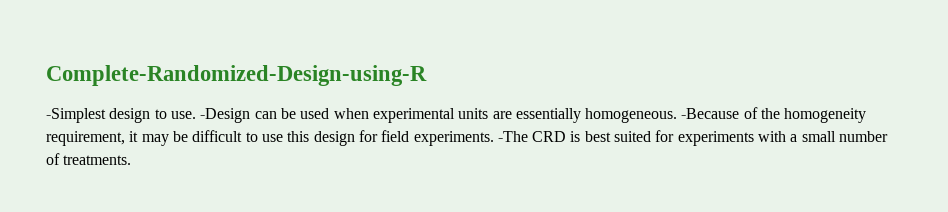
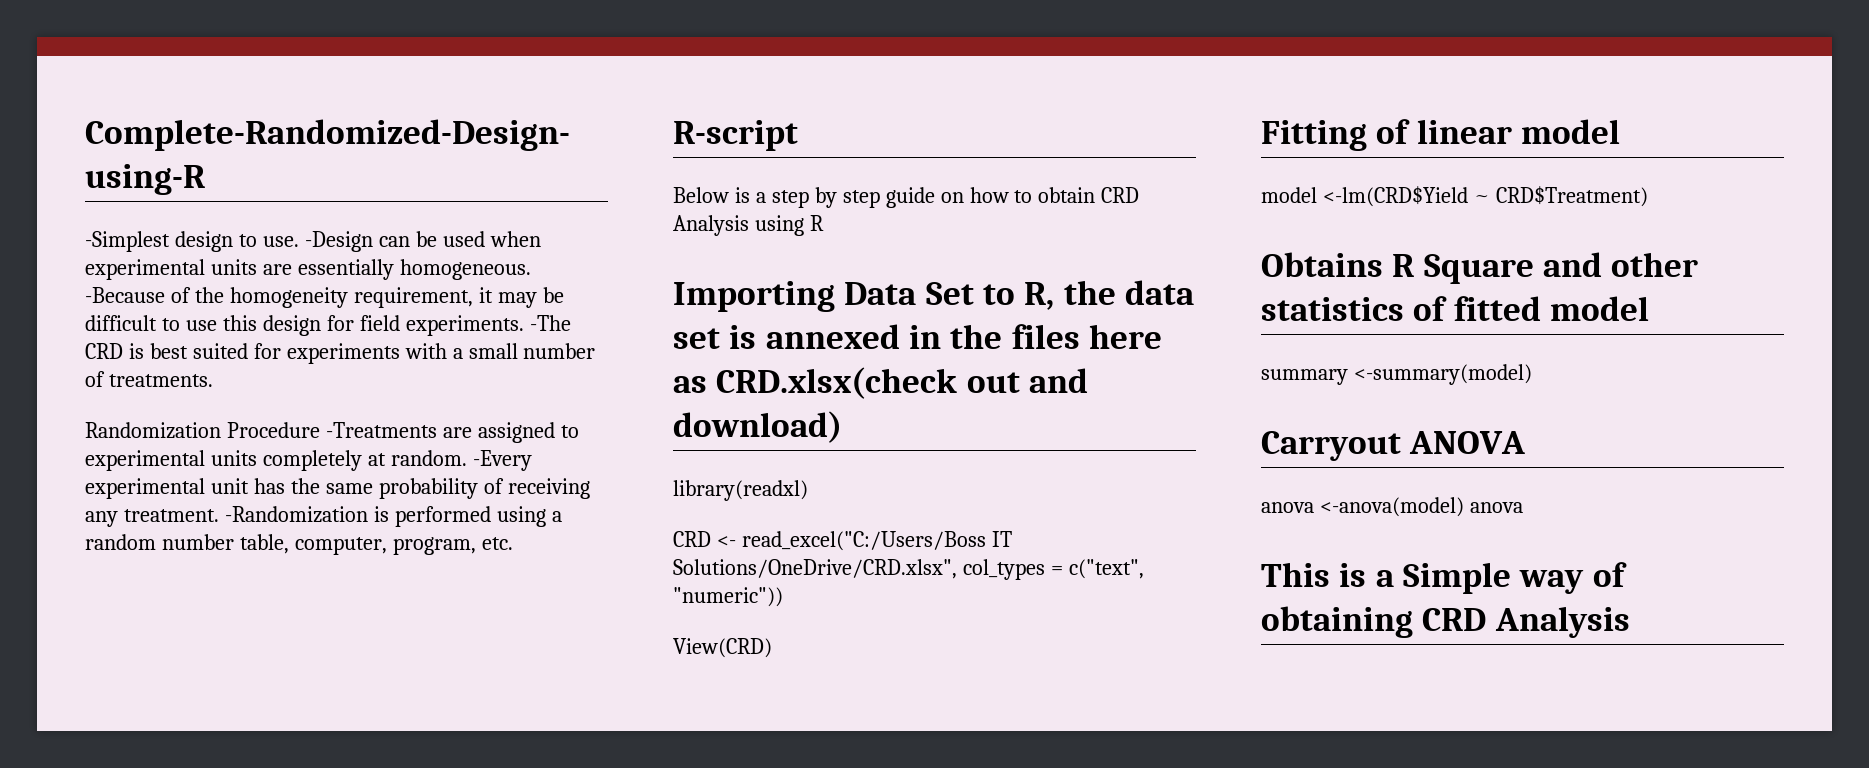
(132, 160) none -> [85,422,579,443] [85,450,532,471] [85,478,590,499] [85,506,562,527] [85,534,513,555] [673,120,798,151] [673,187,1140,208] [673,215,824,236] [673,280,1194,312] [673,324,1162,349] [673,367,1088,399] [673,411,842,443] [673,480,808,501] [673,531,1012,551] [673,559,1144,580] [673,587,783,607] [673,638,772,658] [1261,119,1620,151] [1261,186,1648,207] [1261,252,1699,284] [1261,296,1649,321] [1261,364,1532,385] [1261,431,1526,461] [1261,497,1523,517] [1261,562,1627,594] [1261,606,1630,638] // Randomization Procedure -Treatments are assigned to experimental units completely at random. -Every experimental unit has the same probability of receiving any treatment. -Randomization is performed using a random number table, computer, program, etc. // R-script // Below is a step by step guide on how to obtain CRD Analysis using R // Importing Data Set to R, the data set is annexed in the files here as CRD.xlsx(check out and download) // library(readxl) // CRD <- read_excel("C:/Users/Boss IT Solutions/OneDrive/CRD.xlsx", col_types = c("text", "numeric")) // View(CRD) // Fitting of linear model // model <-lm(CRD$Yield ~ CRD$Treatment) // Obtains R Square and other statistics of fitted model // summary <-summary(model) // Carryout ANOVA // anova <-anova(model) anova // This is a Simple way of obtaining CRD Analysis

